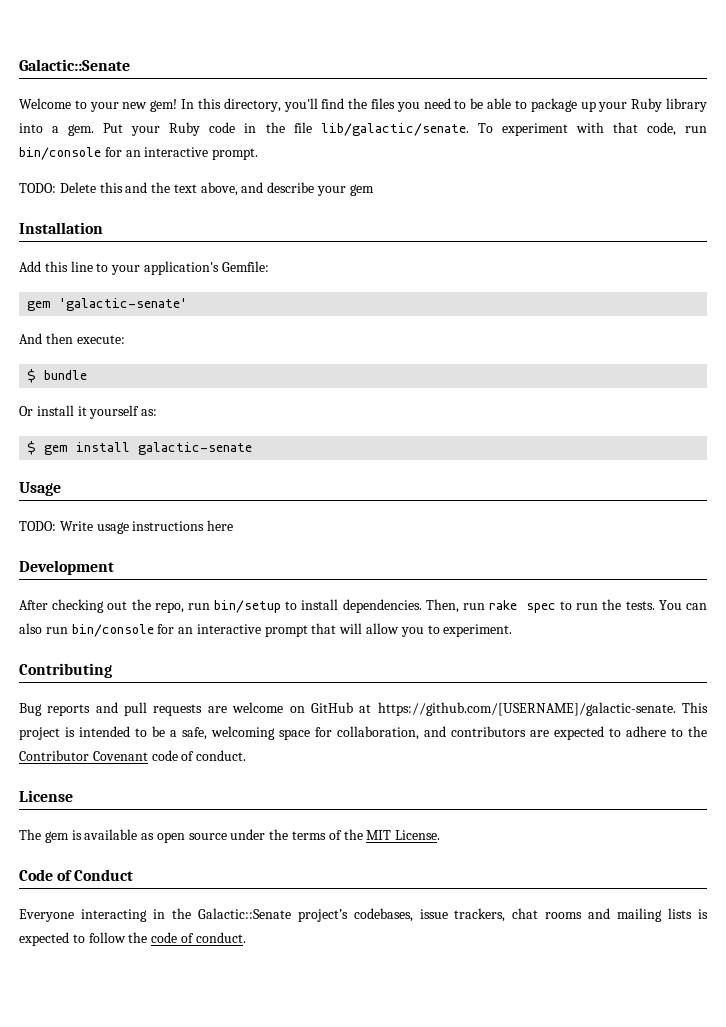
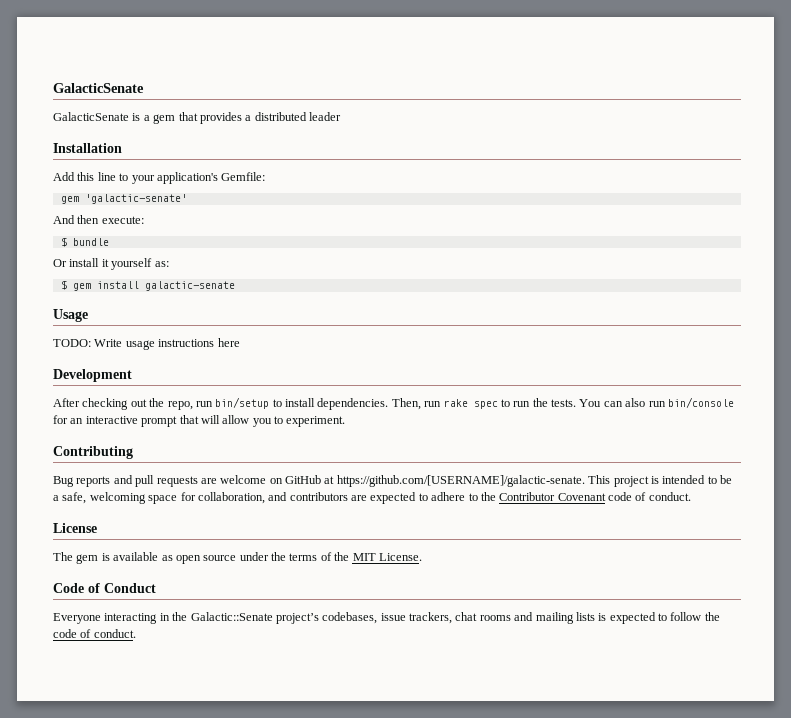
[19,59,130,71] [19,98,708,112] [19,122,707,136] [19,147,259,160] [19,182,374,196] Galactic::Senate // Welcome to your new gem! In this directory, you'll find the files you need to be able to package up your Ruby library into a gem. Put your Ruby code in the file lib/galactic/senate. To experiment with that code, run bin/console for an interactive prompt. // TODO: Delete this and the text above, and describe your gem -> [53,83,144,93] [53,112,341,124] GalacticSenate // GalacticSenate is a gem that provides a distributed leader

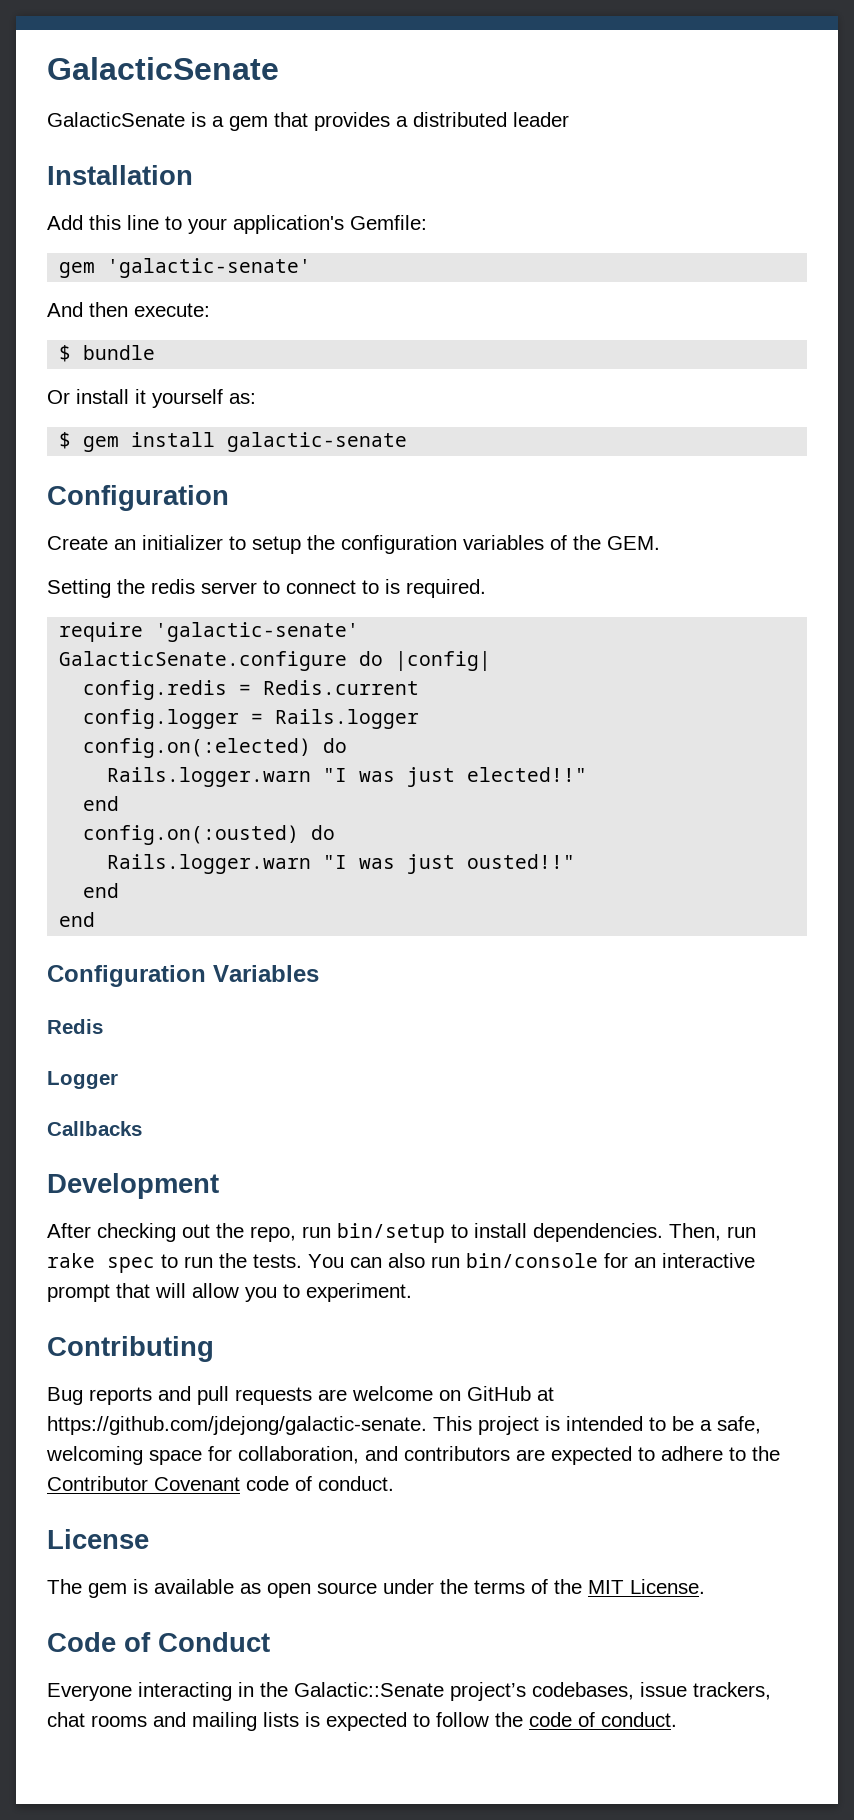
[53,309,88,322] [53,338,240,350] Usage // TODO: Write usage instructions here -> [47,485,229,511] [47,535,660,554] [47,579,486,598] [59,622,360,642] [59,651,492,671] [83,680,420,700] [83,709,420,729] [83,738,348,758] [107,767,588,787] [83,796,120,811] [83,825,336,845] [107,854,576,874] [83,883,120,898] [59,912,96,927] [47,965,319,987] [47,1019,103,1034] [47,1071,118,1089] [47,1121,142,1136] Configuration // Create an initializer to setup the configuration variables of the GEM. // Setting the redis server to connect to is required. // require 'galactic-senate' // GalacticSenate.configure do |config| // config.redis = Redis.current // config.logger = Rails.logger // config.on(:elected) do // Rails.logger.warn "I was just elected!!" // end // config.on(:ousted) do // Rails.logger.warn "I was just ousted!!" // end // end // Configuration Variables // Redis // Logger // Callbacks
[336,475,585,487] https://github.com/[USERNAME]/galactic-senate. -> [47,1416,427,1435] https://github.com/jdejong/galactic-senate.

